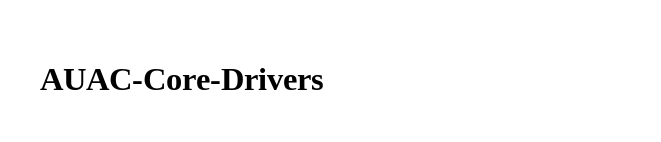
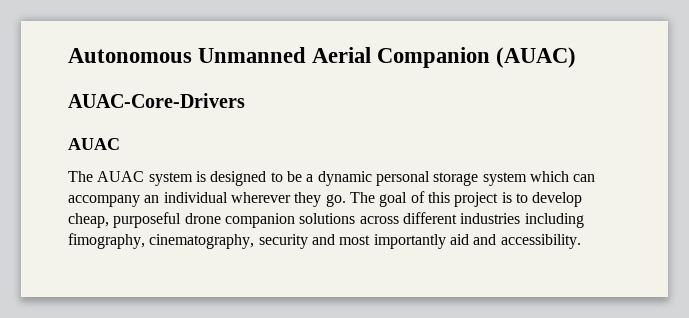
[40,68,324,90] AUAC-Core-Drivers -> [68,47,577,68] [68,93,245,108] [68,138,120,150] [68,171,596,186] [68,191,583,207] [68,212,584,228] [68,233,581,249] Autonomous Unmanned Aerial Companion (AUAC) // AUAC-Core-Drivers // AUAC // The AUAC system is designed to be a dynamic personal storage system which can accompany an individual wherever they go. The goal of this project is to develop cheap, purposeful drone companion solutions across different industries including fimography, cinematography, security and most importantly aid and accessibility.

